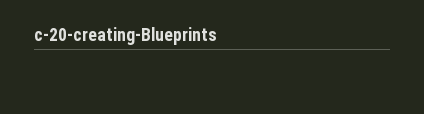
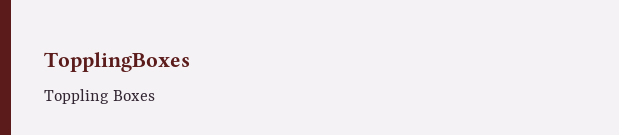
[34,27,217,45] c-20-creating-Blueprints -> [44,52,190,72] [44,89,155,104] TopplingBoxes // Toppling Boxes

